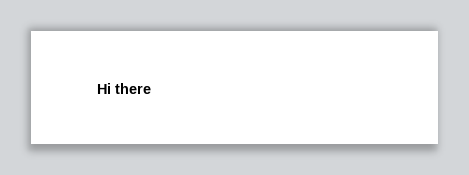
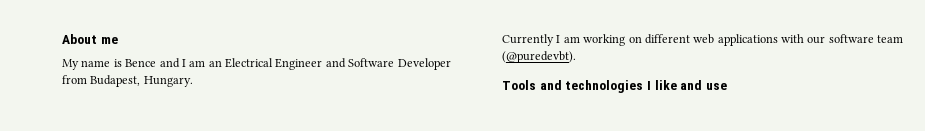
[97,83,151,94] Hi there -> [62,34,118,44] [62,58,451,70] [62,75,193,87] [502,34,904,46] [502,51,576,63] [502,80,727,93] About me // My name is Bence and I am an Electrical Engineer and Software Developer from Budapest, Hungary. // Currently I am working on different web applications with our software team (@puredevbt). // Tools and technologies I like and use

